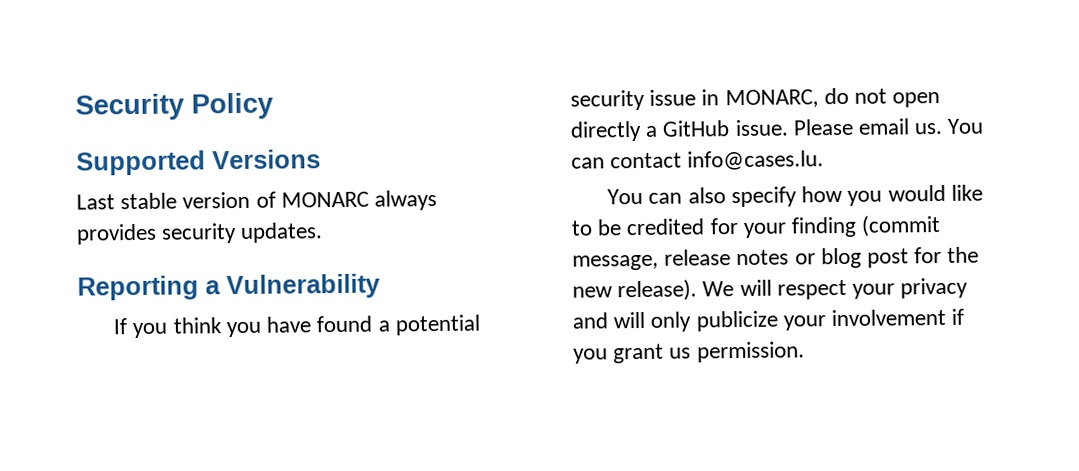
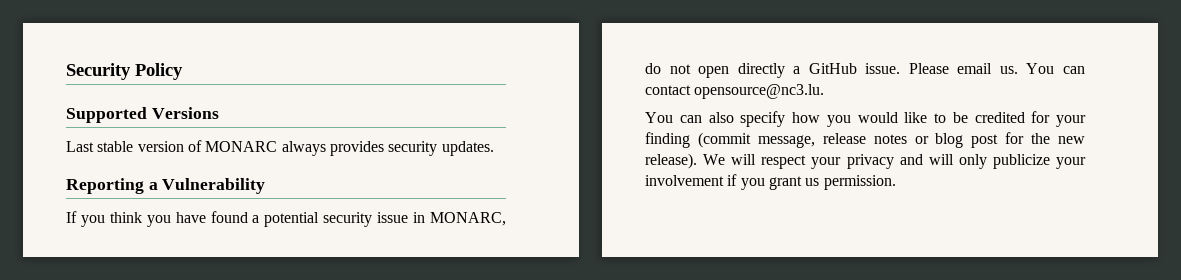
[687,150,825,171] info@cases.lu. -> [694,84,825,99] opensource@nc3.lu.

